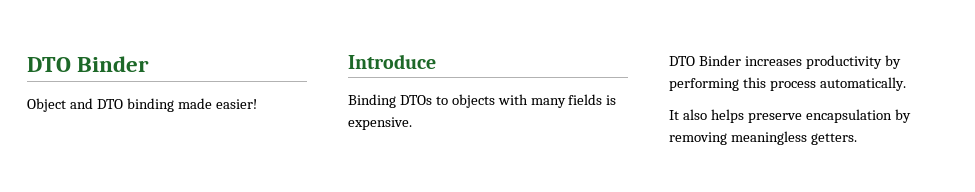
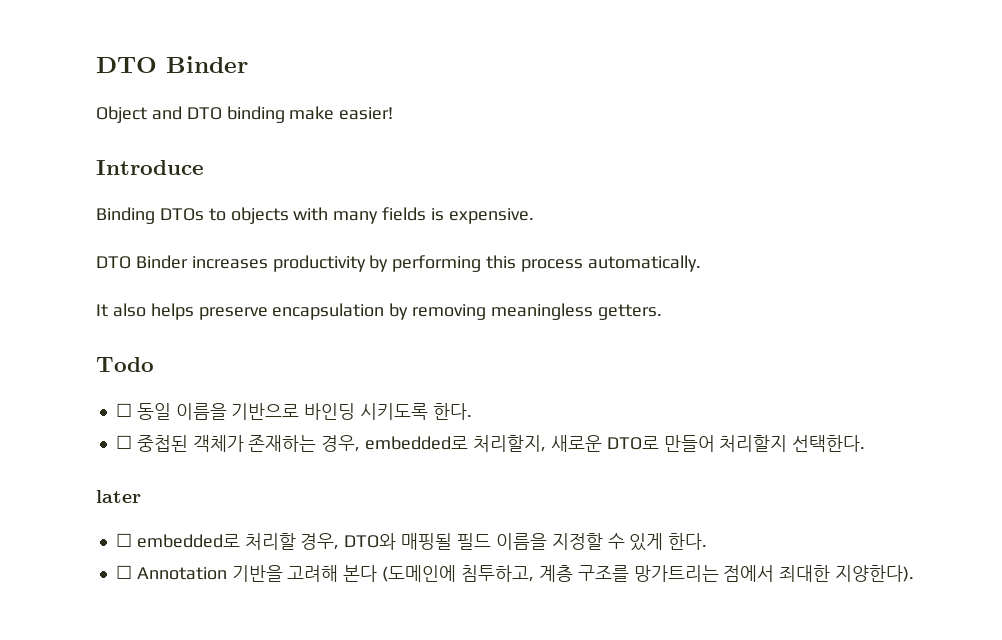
[177,98,212,109] made -> [289,106,335,120] make
(857, 139) none -> [96,357,154,372] [115,403,472,420] [115,435,866,452] [96,490,141,503] [115,533,708,551] [115,565,915,582] // Todo // ☐ 동일 이름을 기반으로 바인딩 시키도록 한다. // ☐ 중첩된 객체가 존재하는 경우, embedded로 처리할지, 새로운 DTO로 만들어 처리할지 선택한다. // later // ☐ embedded로 처리할 경우, DTO와 매핑될 필드 이름을 지정할 수 있게 한다. // ☐ Annotation 기반을 고려해 본다 (도메인에 침투하고, 계층 구조를 망가트리는 점에서 죄대한 지양한다).

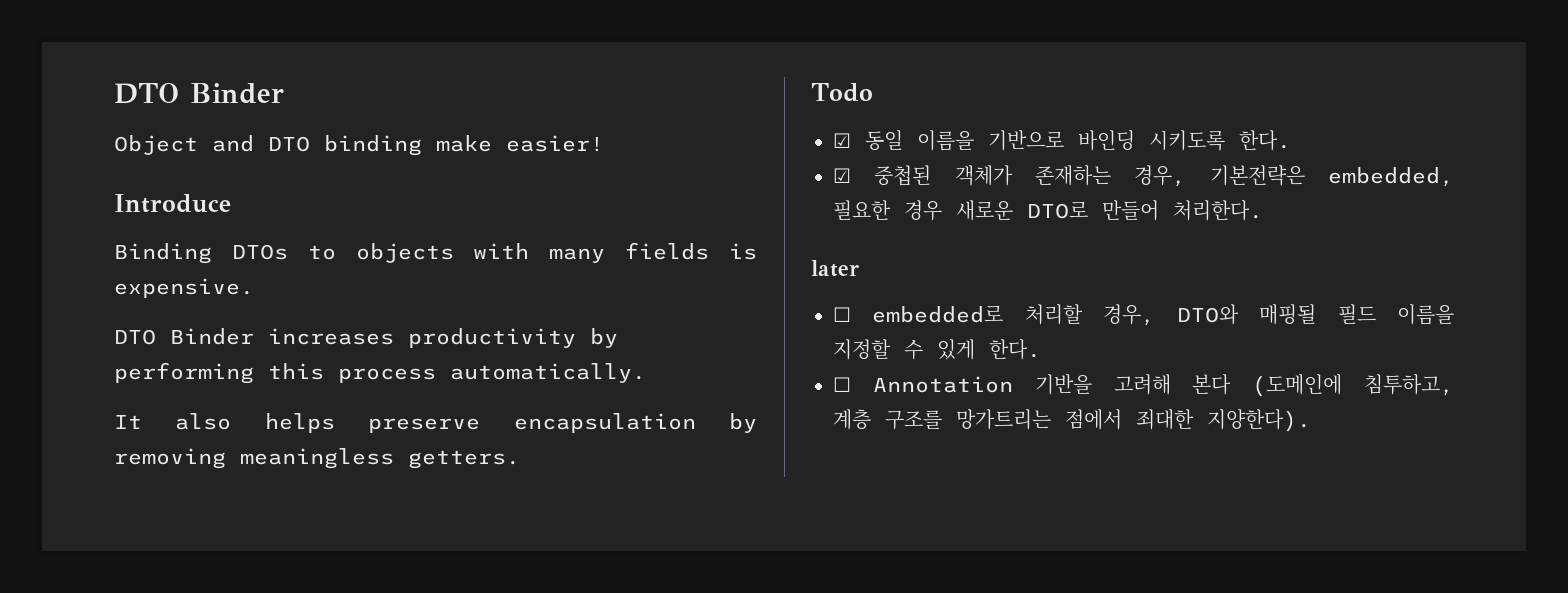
[115,403,132,417] ☐ -> [833,133,851,148] ☑
[115,435,132,449] ☐ -> [833,168,851,183] ☑
[365,435,546,452] embedded로 처리할지, -> [1209,165,1454,187] [833,200,942,221] 기본전략은 embedded, 필요한 경우
[719,435,866,452] 처리할지 선택한다. -> [1173,200,1263,221] 처리한다.

